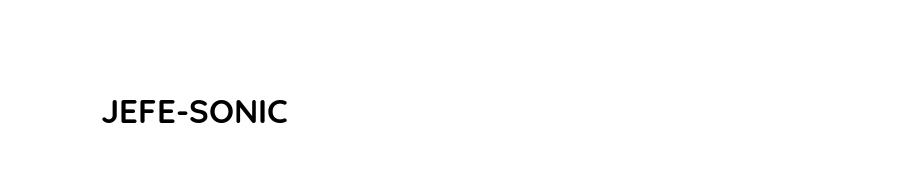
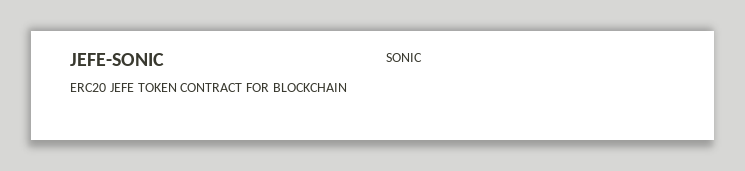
(288, 111) none -> [70,83,347,92] [386,53,422,62] // ERC20 JEFE TOKEN CONTRACT FOR BLOCKCHAIN SONIC

